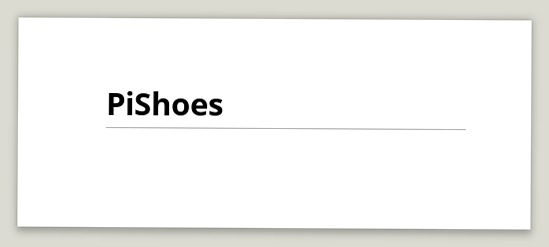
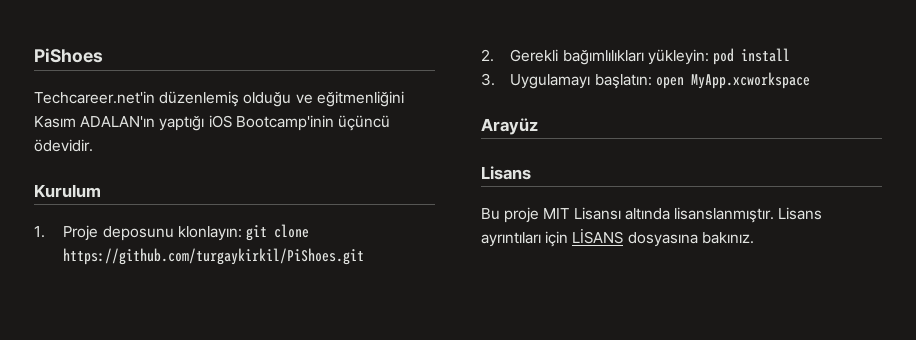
(224, 103) none -> [34,91,404,107] [34,115,390,131] [34,139,93,152] [34,184,101,198] [34,224,309,241] [63,248,365,265] [481,48,790,65] [481,72,810,89] [481,118,538,135] [481,166,531,180] [481,207,823,223] [481,228,754,247] // Techcareer.net'in düzenlemiş olduğu ve eğitmenliğini Kasım ADALAN'ın yaptığı iOS Bootcamp'inin üçüncü ödevidir. // Kurulum // 1. Proje deposunu klonlayın: git clone https://github.com/turgaykirkil/PiShoes.git // 2. Gerekli bağımlılıkları yükleyin: pod install // 3. Uygulamayı başlatın: open MyApp.xcworkspace // Arayüz // Lisans // Bu proje MIT Lisansı altında lisanslanmıştır. Lisans ayrıntıları için LİSANS dosyasına bakınız.

